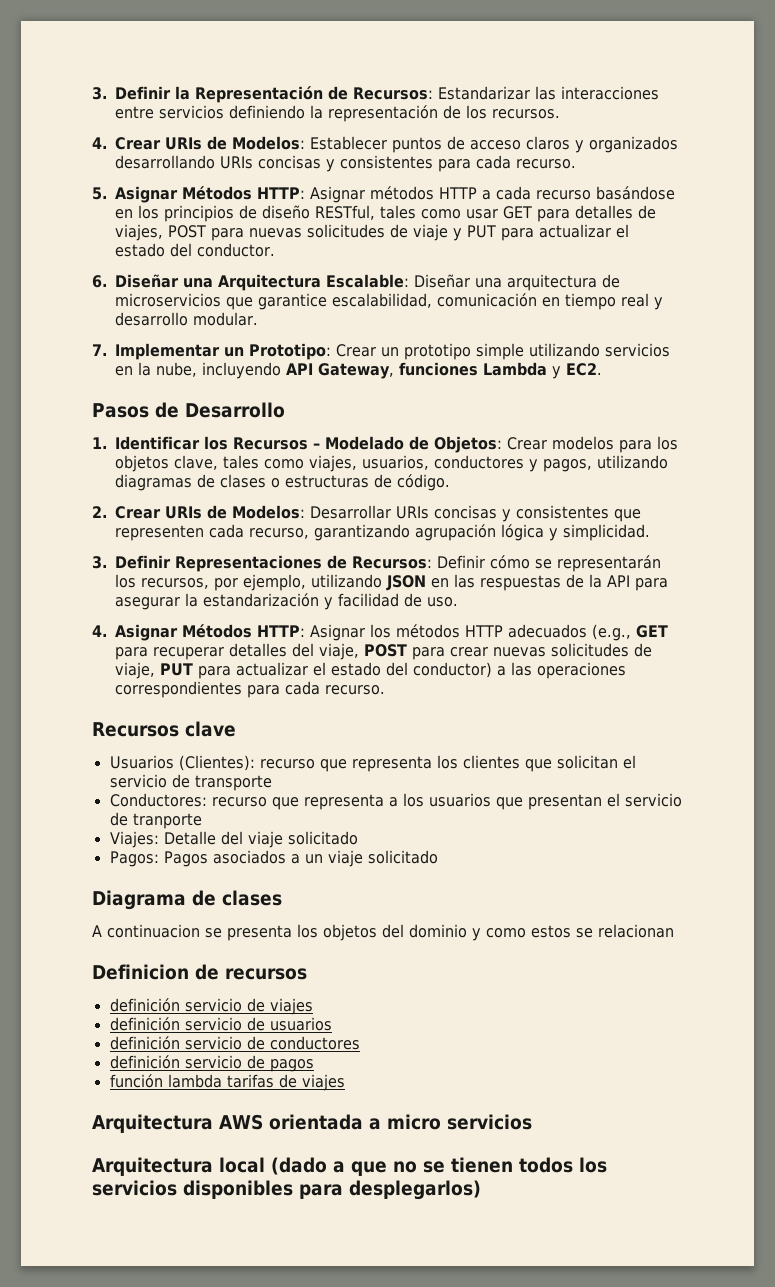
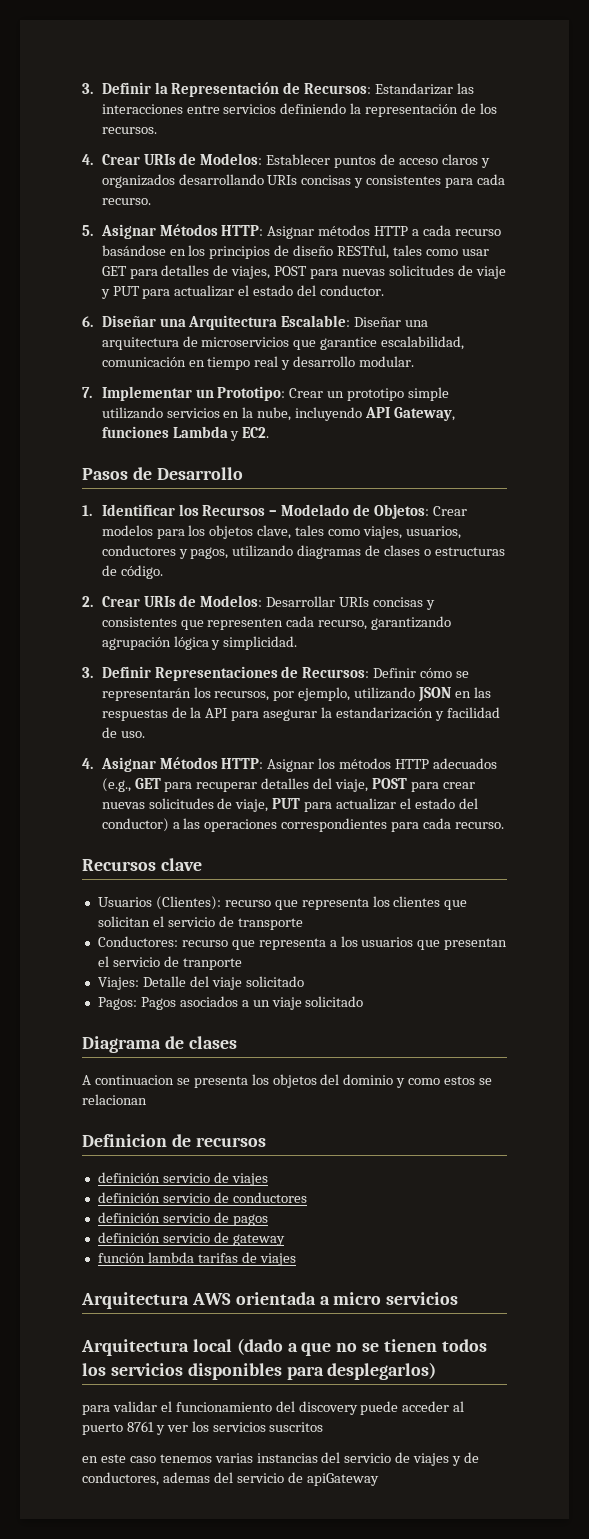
[109,1017,332,1031] // definición servicio de usuarios -> (268, 1179) none
(314, 1065) none -> [97,1232,285,1246] // definición servicio de gateway
(481, 1190) none -> [82,1401,465,1415] [82,1421,324,1435] [82,1452,480,1466] [82,1472,379,1486] // para validar el funcionamiento del discovery puede acceder al puerto 8761 y ver los servicios suscritos // en este caso tenemos varias instancias del servicio de viajes y de conductores, ademas del servicio de apiGateway

